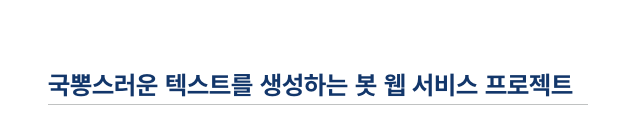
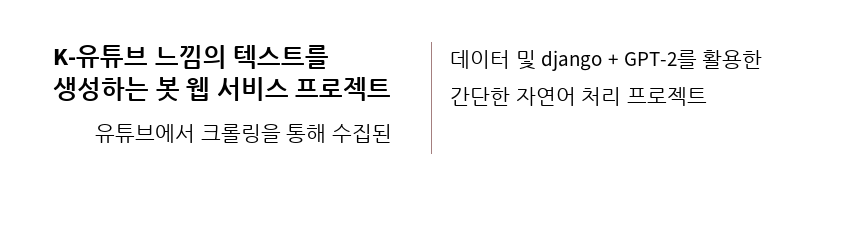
[48,73,158,97] 국뽕스러운 -> [53,45,227,69] K-유튜브 느낌의
(574, 85) none -> [95,124,393,143] [450,50,763,71] [450,87,708,106] // 유튜브에서 크롤링을 통해 수집된 데이터 및 django + GPT-2를 활용한 간단한 자연어 처리 프로젝트

